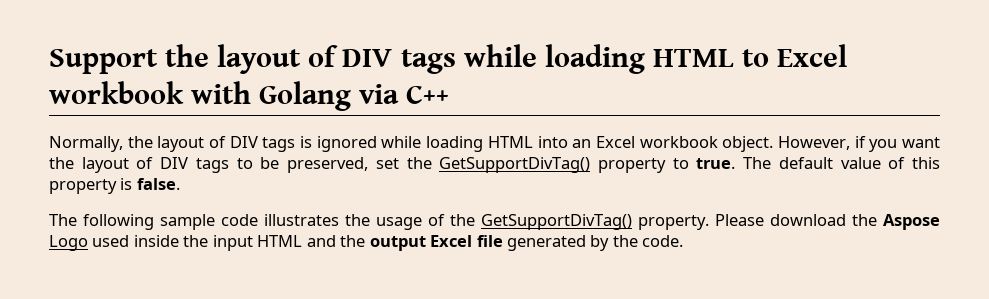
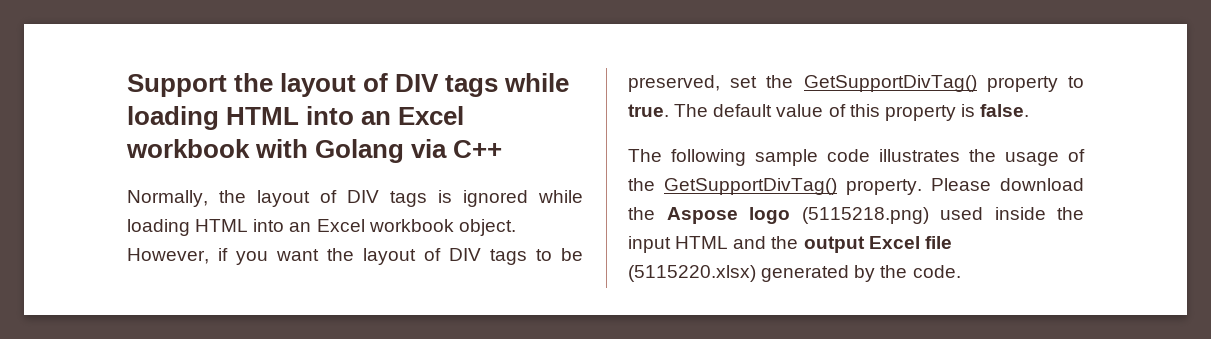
[741,49,769,67] to -> [306,106,392,125] into an
[49,235,88,251] Logo -> [749,207,929,224] logo (5115218.png)
(503, 241) none -> [628,265,756,282] (5115220.xlsx)

